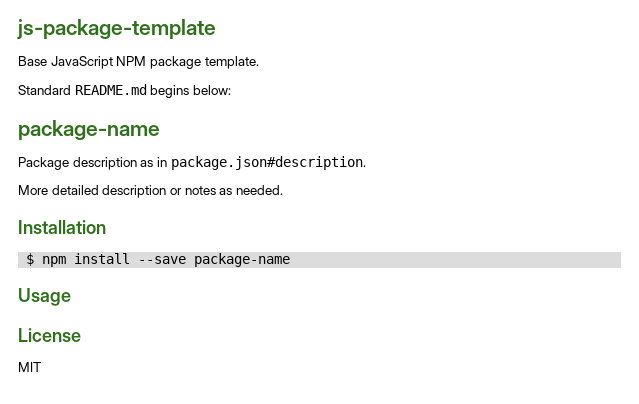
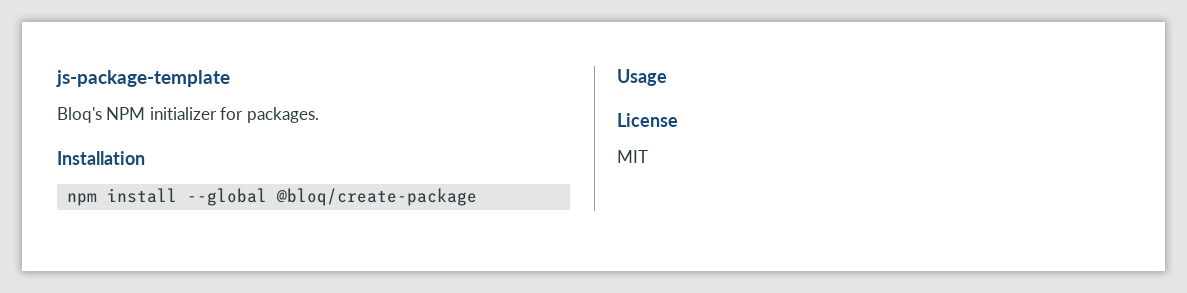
[18,56,259,69] [18,84,231,98] [18,120,160,141] [18,156,366,170] [18,185,283,198] Base JavaScript NPM package template. // Standard README.md begins below: // package-name // Package description as in package.json#description. // More detailed description or notes as needed. -> [57,107,319,123] Bloq's NPM initializer for packages.
[26,253,35,266] $ -> (145, 158) none
[138,253,291,267] --save package-name -> [186,188,477,206] --global @bloq/create-package

